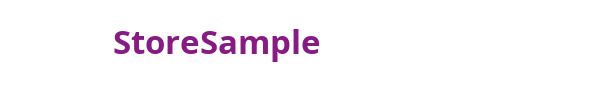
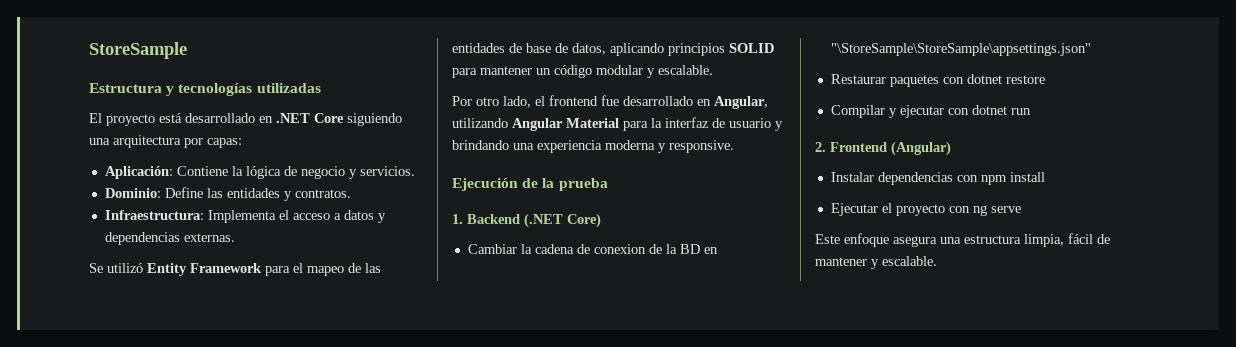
(321, 45) none -> [89,83,321,96] [89,113,402,126] [89,135,242,148] [104,166,415,179] [104,187,351,201] [104,210,386,223] [104,232,235,245] [89,263,381,276] [452,43,774,56] [452,65,713,78] [452,95,768,109] [452,117,783,131] [452,140,734,153] [452,178,608,191] [452,213,601,228] [467,244,718,254] [830,43,1091,56] [830,74,1045,87] [830,105,1031,118] [815,141,951,156] [830,172,1045,185] [830,203,1021,216] [815,233,1110,247] [815,256,937,269] // Estructura y tecnologías utilizadas // El proyecto está desarrollado en .NET Core siguiendo una arquitectura por capas: // Aplicación: Contiene la lógica de negocio y servicios. // Dominio: Define las entidades y contratos. // Infraestructura: Implementa el acceso a datos y dependencias externas. // Se utilizó Entity Framework para el mapeo de las entidades de base de datos, aplicando principios SOLID para mantener un código modular y escalable. // Por otro lado, el frontend fue desarrollado en Angular, utilizando Angular Material para la interfaz de usuario y brindando una experiencia moderna y responsive. // Ejecución de la prueba // 1. Backend (.NET Core) // Cambiar la cadena de conexion de la BD en "\StoreSample\StoreSample\appsettings.json" // Restaurar paquetes con dotnet restore // Compilar y ejecutar con dotnet run // 2. Frontend (Angular) // Instalar dependencias con npm install // Ejecutar el proyecto con ng serve // Este enfoque asegura una estructura limpia, fácil de mantener y escalable.

